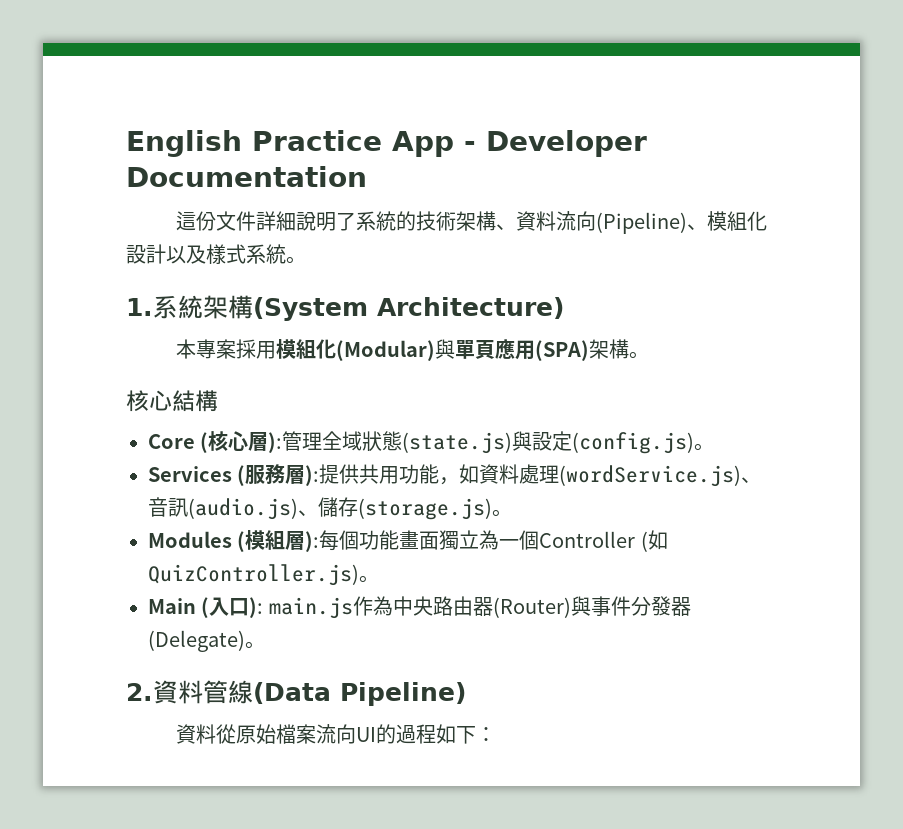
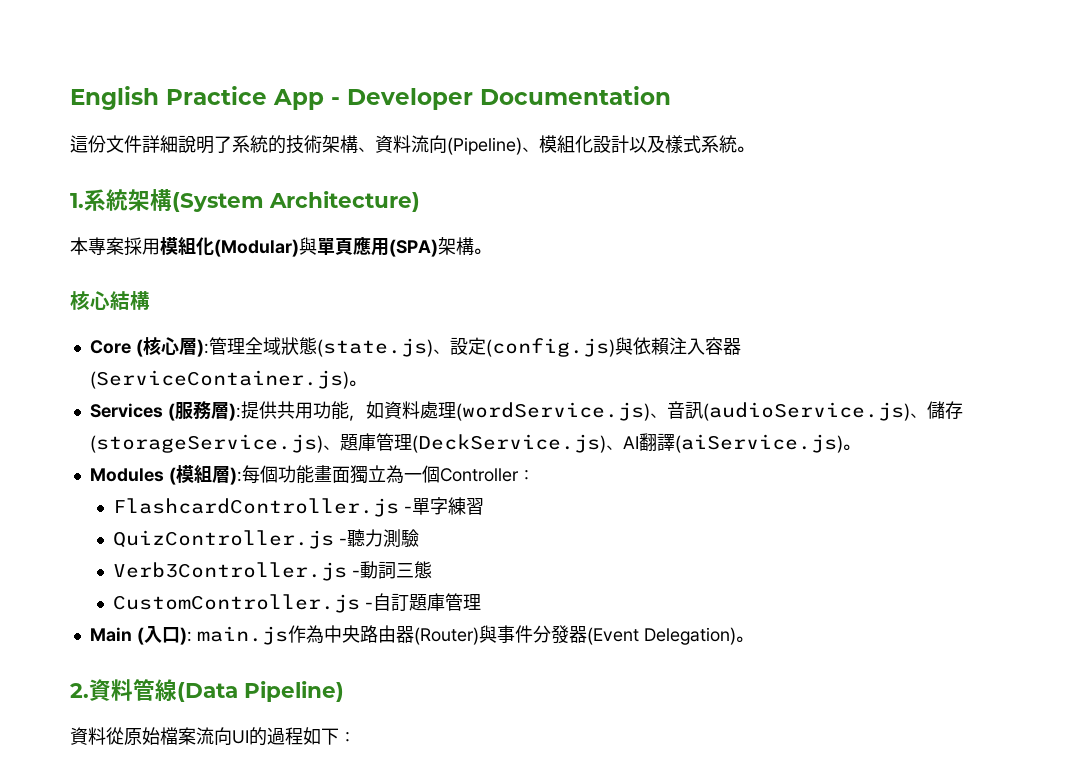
[512,431,533,451] 與 -> [432,349,450,354] 、
(695, 443) none -> [614,337,741,355] [89,370,349,389] 與依賴注入容器(ServiceContainer.js)
[188,497,492,520] (audio.js)、儲存(storage.js) -> [702,401,963,421] [89,433,843,453] (audioService.js)、儲存(storageService.js)、題庫管理(DeckService.js)、AI翻譯(aiService.js)
[640,530,668,552] [148,564,379,586] (如QuizController.js)。 -> [517,469,535,481] [112,497,484,517] [112,529,419,549] [112,561,432,581] [112,593,481,613] ： // FlashcardController.js -單字練習 // QuizController.js -聽力測驗 // Verb3Controller.js -動詞三態 // CustomController.js -自訂題庫管理
[148,630,245,652] (Delegate) -> [586,627,736,645] (Event Delegation)

